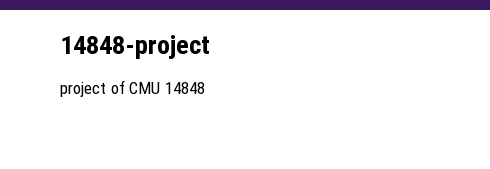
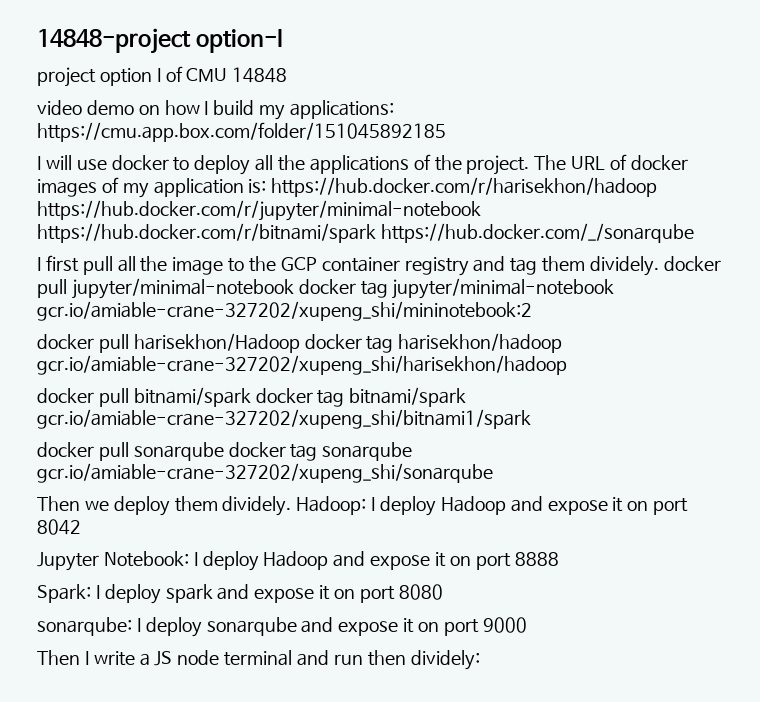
(210, 47) none -> [196,29,284,53] option-I
(106, 89) none -> [99,68,161,86] option I
(205, 88) none -> [37,100,395,120] [37,122,446,142] [37,154,688,175] [37,177,658,198] [37,200,481,221] [37,223,694,243] [37,255,721,276] [37,278,615,299] [37,301,532,321] [37,333,563,353] [37,355,567,375] [37,387,467,407] [37,409,531,429] [37,442,413,461] [37,463,493,483] [37,496,689,516] [37,519,81,535] [37,551,559,571] [37,584,443,604] [37,617,527,637] [37,650,480,670] // video demo on how I build my applications: https://cmu.app.box.com/folder/151045892185 // I will use docker to deploy all the applications of the project. The URL of docker images of my application is: https://hub.docker.com/r/harisekhon/hadoop https://hub.docker.com/r/jupyter/minimal-notebook https://hub.docker.com/r/bitnami/spark https://hub.docker.com/_/sonarqube // I first pull all the image to the GCP container registry and tag them dividely. docker pull jupyter/minimal-notebook docker tag jupyter/minimal-notebook gcr.io/amiable-crane-327202/xupeng_shi/mininotebook:2 // docker pull harisekhon/Hadoop docker tag harisekhon/hadoop gcr.io/amiable-crane-327202/xupeng_shi/harisekhon/hadoop // docker pull bitnami/spark docker tag bitnami/spark gcr.io/amiable-crane-327202/xupeng_shi/bitnami1/spark // docker pull sonarqube docker tag sonarqube gcr.io/amiable-crane-327202/xupeng_shi/sonarqube // Then we deploy them dividely. Hadoop: I deploy Hadoop and expose it on port 8042 // Jupyter Notebook: I deploy Hadoop and expose it on port 8888 // Spark: I deploy spark and expose it on port 8080 // sonarqube: I deploy sonarqube and expose it on port 9000 // Then I write a JS node terminal and run then dividely:

